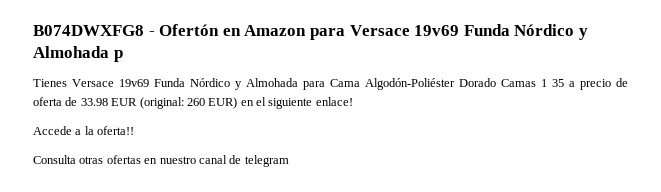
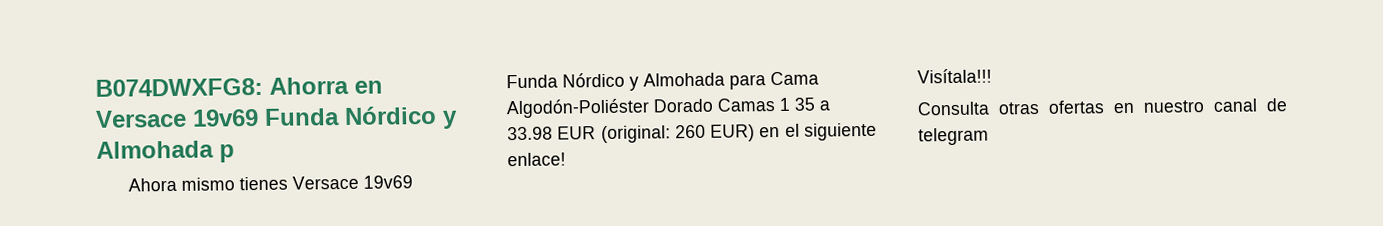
[33,24,345,40] B074DWXFG8 - Ofertón en Amazon para -> [95,76,383,97] B074DWXFG8: Ahorra en
[33,79,67,87] Tienes -> [127,176,288,192] Ahora mismo tienes
[580,78,628,90] [33,97,78,106] precio de oferta de -> (830, 105) none
[33,126,135,135] Accede a la oferta!! -> [917,68,992,84] Visítala!!!

